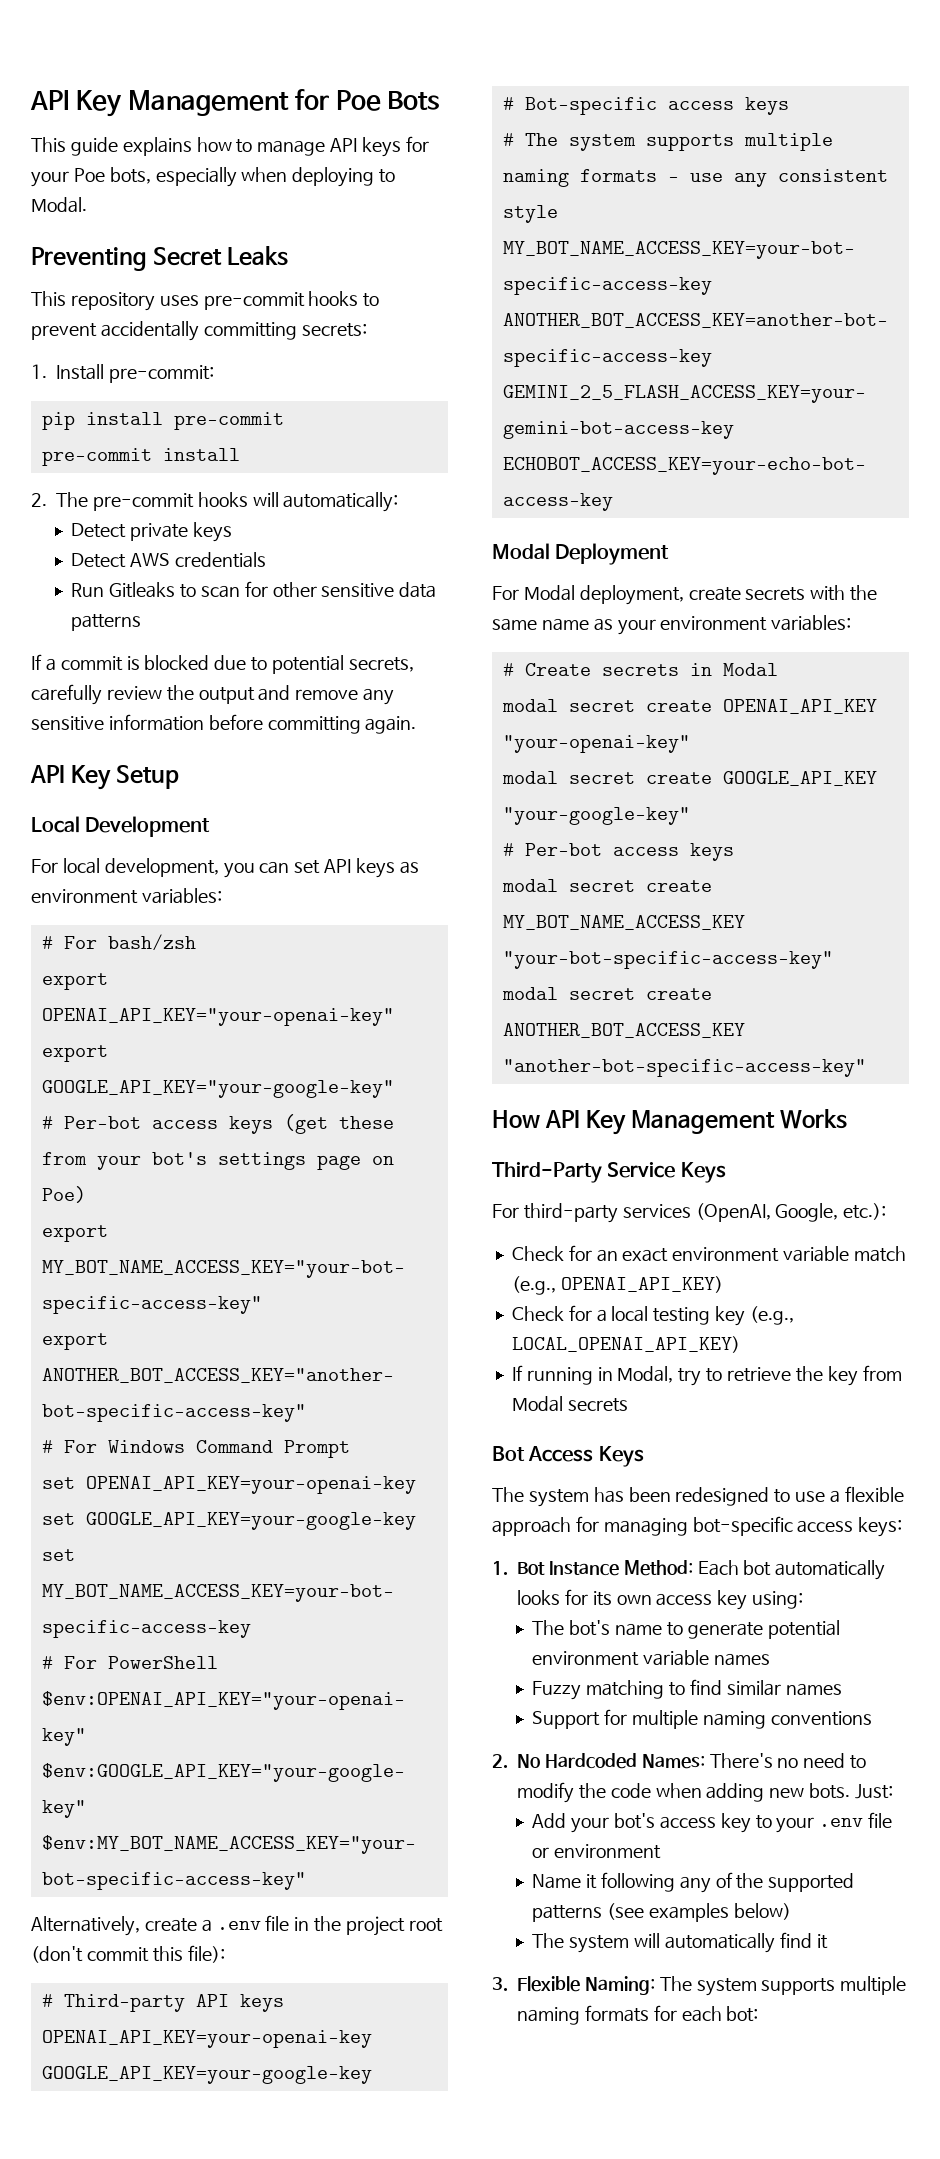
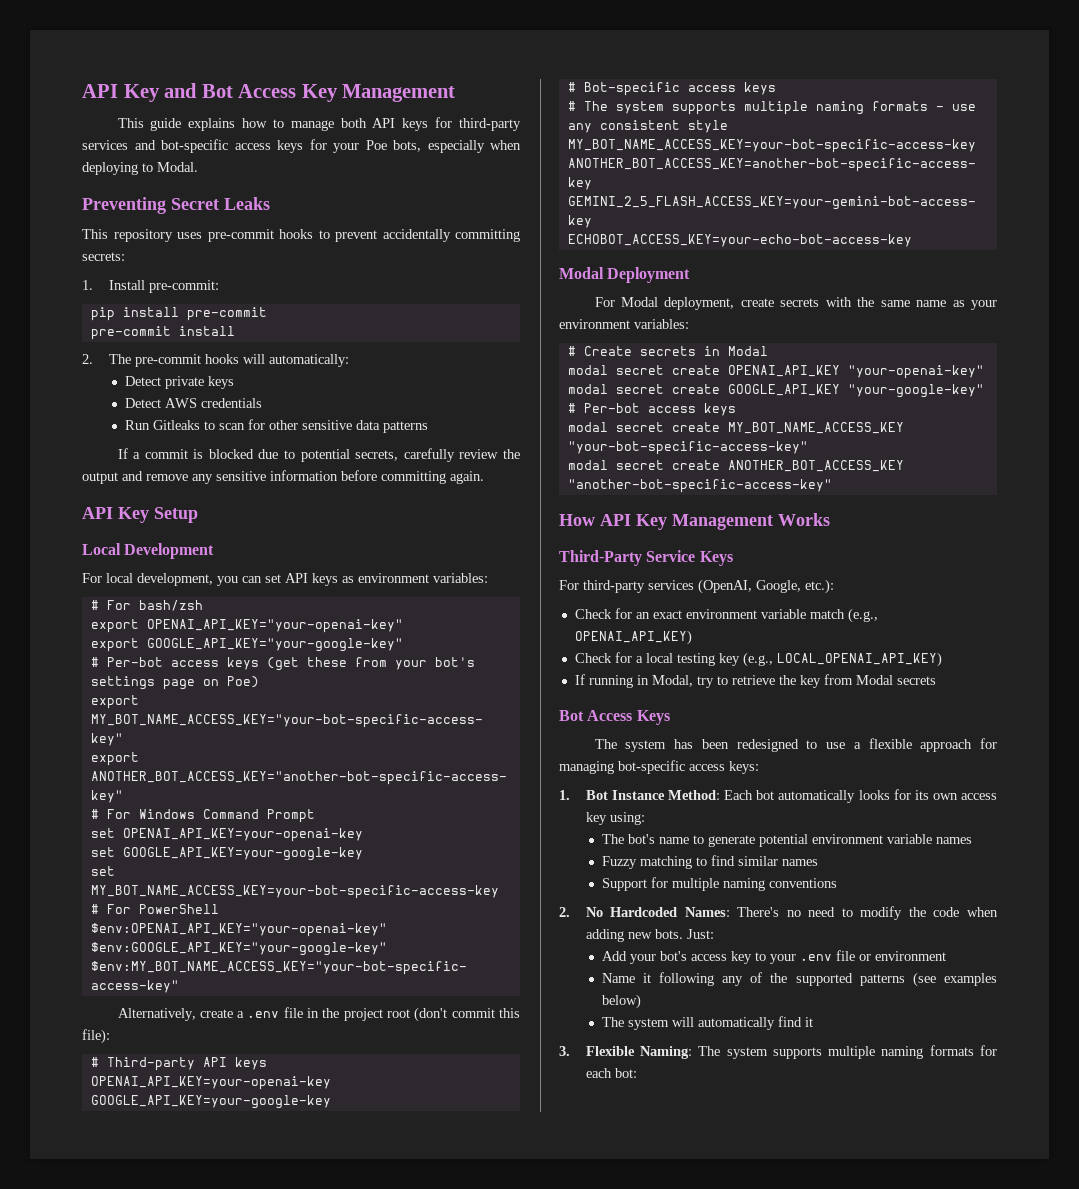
[30,89,440,117] API Key Management for Poe Bots -> [82,83,456,102] API Key and Bot Access Key Management
(326, 148) none -> [340,118,367,128] both
(429, 144) none -> [459,118,521,131] [82,139,327,153] third-party services and bot-specific access keys for

